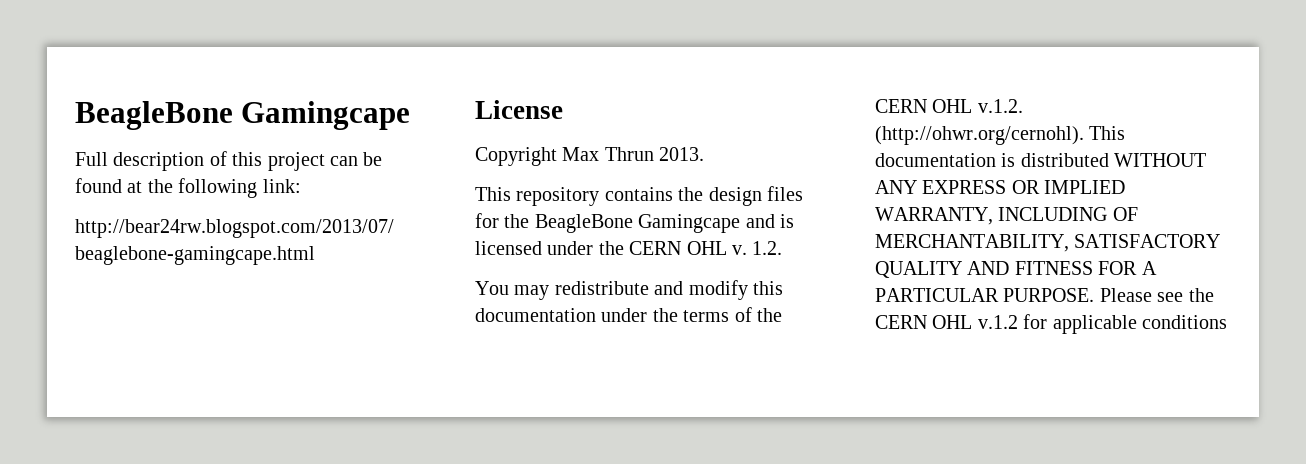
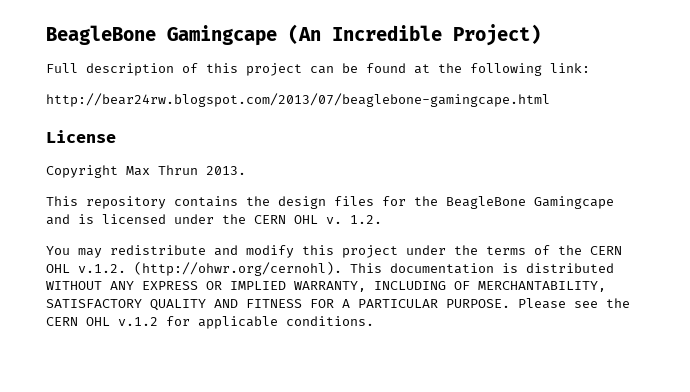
[75,101,411,130] BeagleBone Gamingcape -> [46,24,541,46] BeagleBone Gamingcape (An Incredible Project)
[475,308,596,322] documentation -> [342,245,398,258] project
[1142,315,1227,329] conditions -> [286,316,374,326] conditions.

